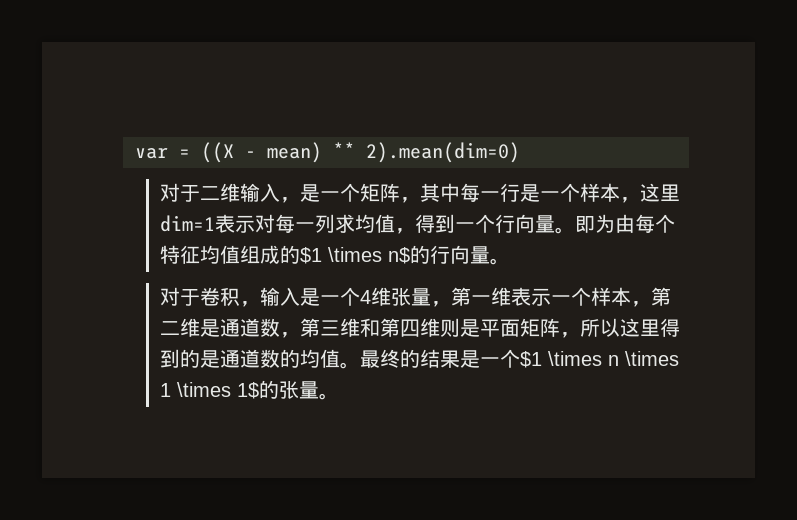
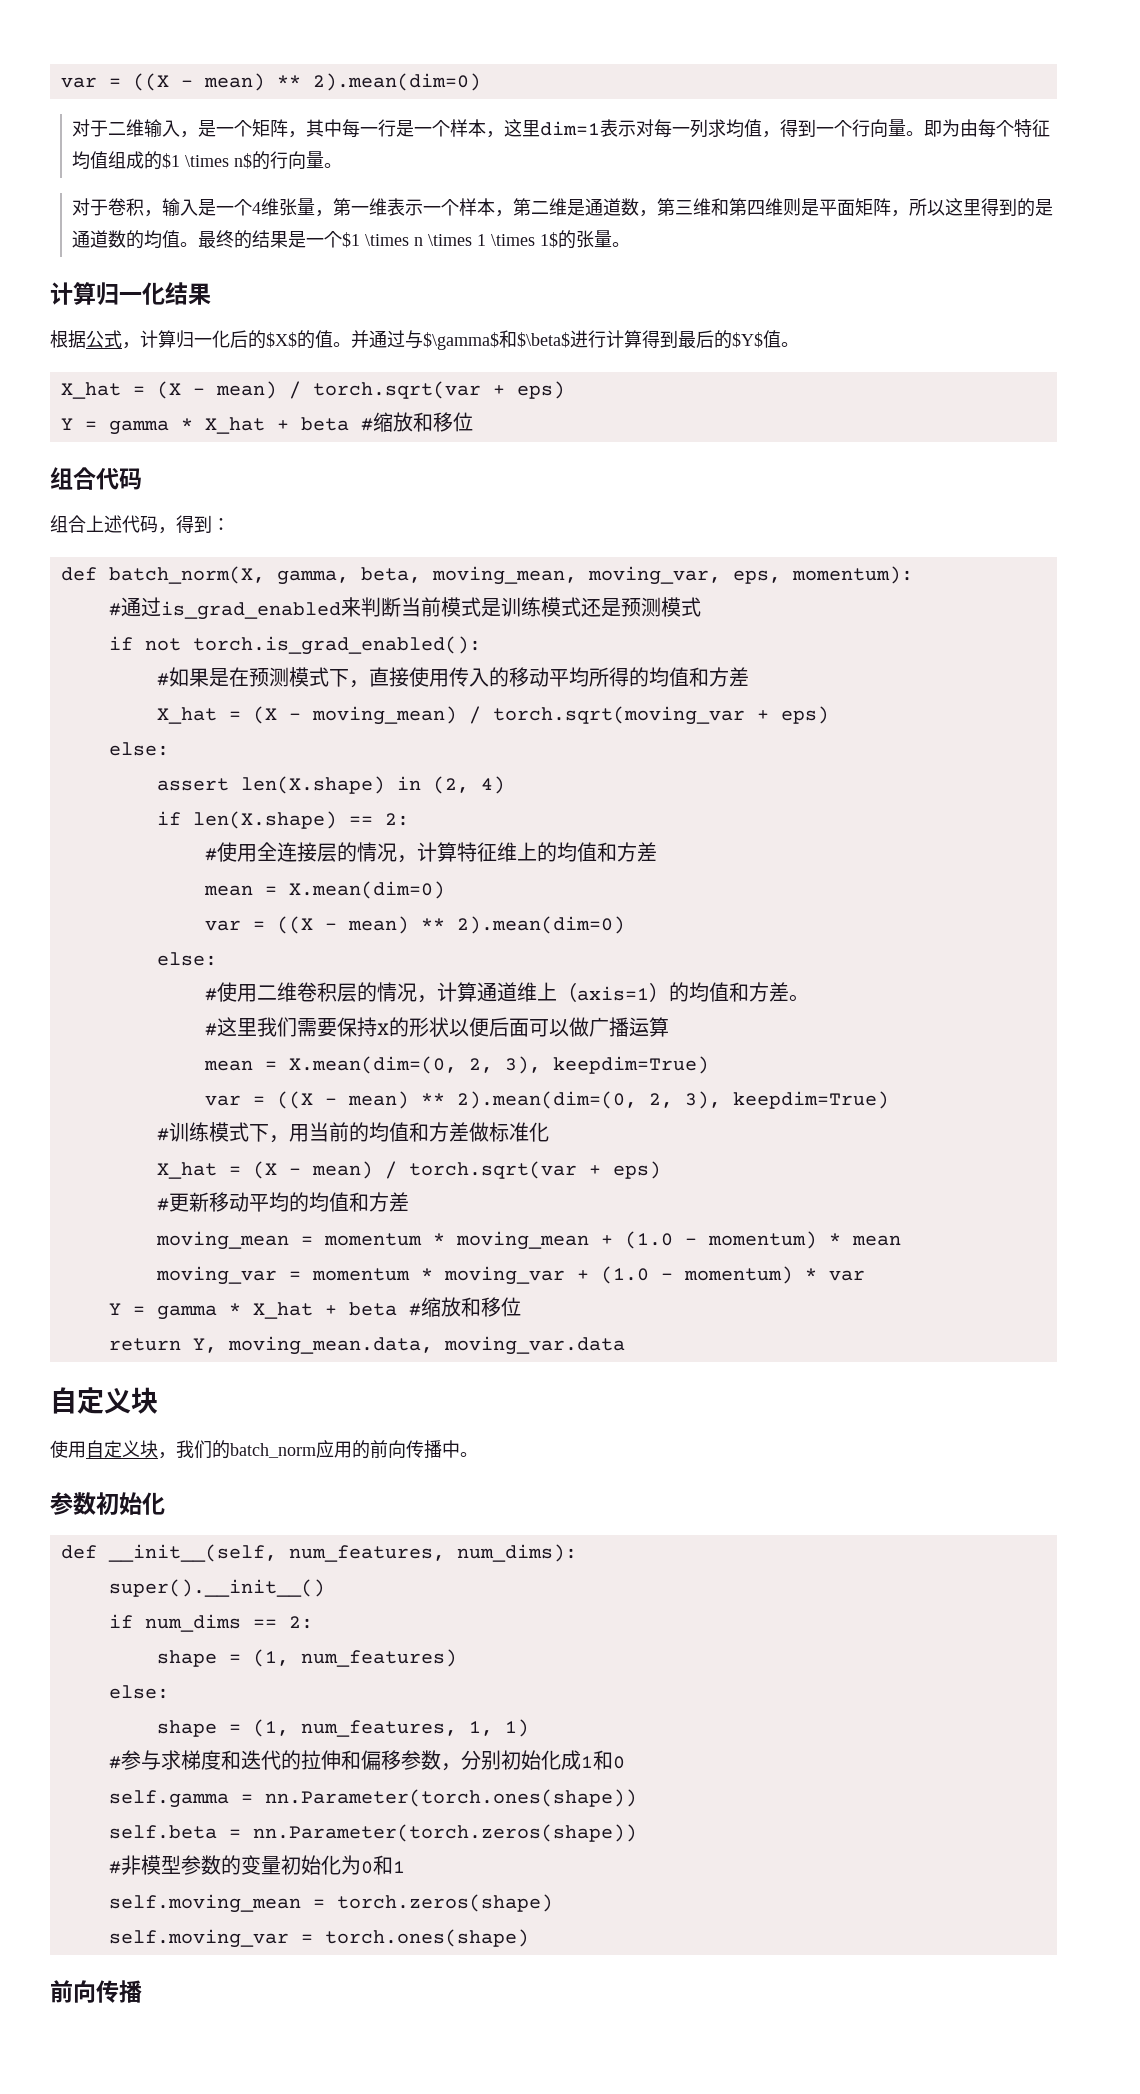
(339, 396) none -> [50,282,211,305] [50,330,799,350] [60,381,565,399] [60,412,473,435] [50,467,142,490] [50,515,230,534] [60,566,913,585] [108,597,701,620] [108,636,481,655] [156,667,749,688] [156,706,829,725] [108,742,169,756] [156,776,505,794] [156,811,409,829] [204,842,657,863] [203,881,445,899] [204,916,625,934] [156,952,217,966] [204,982,809,1003] [204,1017,669,1037] [203,1056,709,1074] [204,1091,889,1109] [156,1122,549,1143] [156,1161,661,1179] [156,1192,409,1212] [155,1231,901,1250] [155,1266,865,1285] [108,1297,521,1320] [108,1336,625,1355] [50,1387,158,1414] [50,1440,478,1459] [50,1492,165,1515] [60,1544,577,1562] [108,1579,325,1597] [108,1614,313,1632] [156,1649,457,1667] [108,1685,169,1699] [156,1719,529,1737] [108,1750,625,1771] [108,1789,637,1808] [108,1824,637,1842] [108,1855,405,1875] [108,1894,553,1913] [108,1929,529,1948] [50,1980,142,2003] // 计算归一化结果 // 根据公式，计算归一化后的$X$的值。并通过与$\gamma$和$\beta$进行计算得到最后的$Y$值。 // X_hat = (X - mean) / torch.sqrt(var + eps) // Y = gamma * X_hat + beta #缩放和移位 // 组合代码 // 组合上述代码，得到： // def batch_norm(X, gamma, beta, moving_mean, moving_var, eps, momentum): // #通过is_grad_enabled来判断当前模式是训练模式还是预测模式 // if not torch.is_grad_enabled(): // #如果是在预测模式下，直接使用传入的移动平均所得的均值和方差 // X_hat = (X - moving_mean) / torch.sqrt(moving_var + eps) // else: // assert len(X.shape) in (2, 4) // if len(X.shape) == 2: // #使用全连接层的情况，计算特征维上的均值和方差 // mean = X.mean(dim=0) // var = ((X - mean) ** 2).mean(dim=0) // else: // #使用二维卷积层的情况，计算通道维上（axis=1）的均值和方差。 // #这里我们需要保持X的形状以便后面可以做广播运算 // mean = X.mean(dim=(0, 2, 3), keepdim=True) // var = ((X - mean) ** 2).mean(dim=(0, 2, 3), keepdim=True) // #训练模式下，用当前的均值和方差做标准化 // X_hat = (X - mean) / torch.sqrt(var + eps) // #更新移动平均的均值和方差 // moving_mean = momentum * moving_mean + (1.0 - momentum) * mean // moving_var = momentum * moving_var + (1.0 - momentum) * var // Y = gamma * X_hat + beta #缩放和移位 // return Y, moving_mean.data, moving_var.data // 自定义块 // 使用自定义块，我们的batch_norm应用的前向传播中。 // 参数初始化 // def __init__(self, num_features, num_dims): // super().__init__() // if num_dims == 2: // shape = (1, num_features) // else: // shape = (1, num_features, 1, 1) // #参与求梯度和迭代的拉伸和偏移参数，分别初始化成1和0 // self.gamma = nn.Parameter(torch.ones(shape)) // self.beta = nn.Parameter(torch.zeros(shape)) // #非模型参数的变量初始化为0和1 // self.moving_mean = torch.zeros(shape) // self.moving_var = torch.ones(shape) // 前向传播

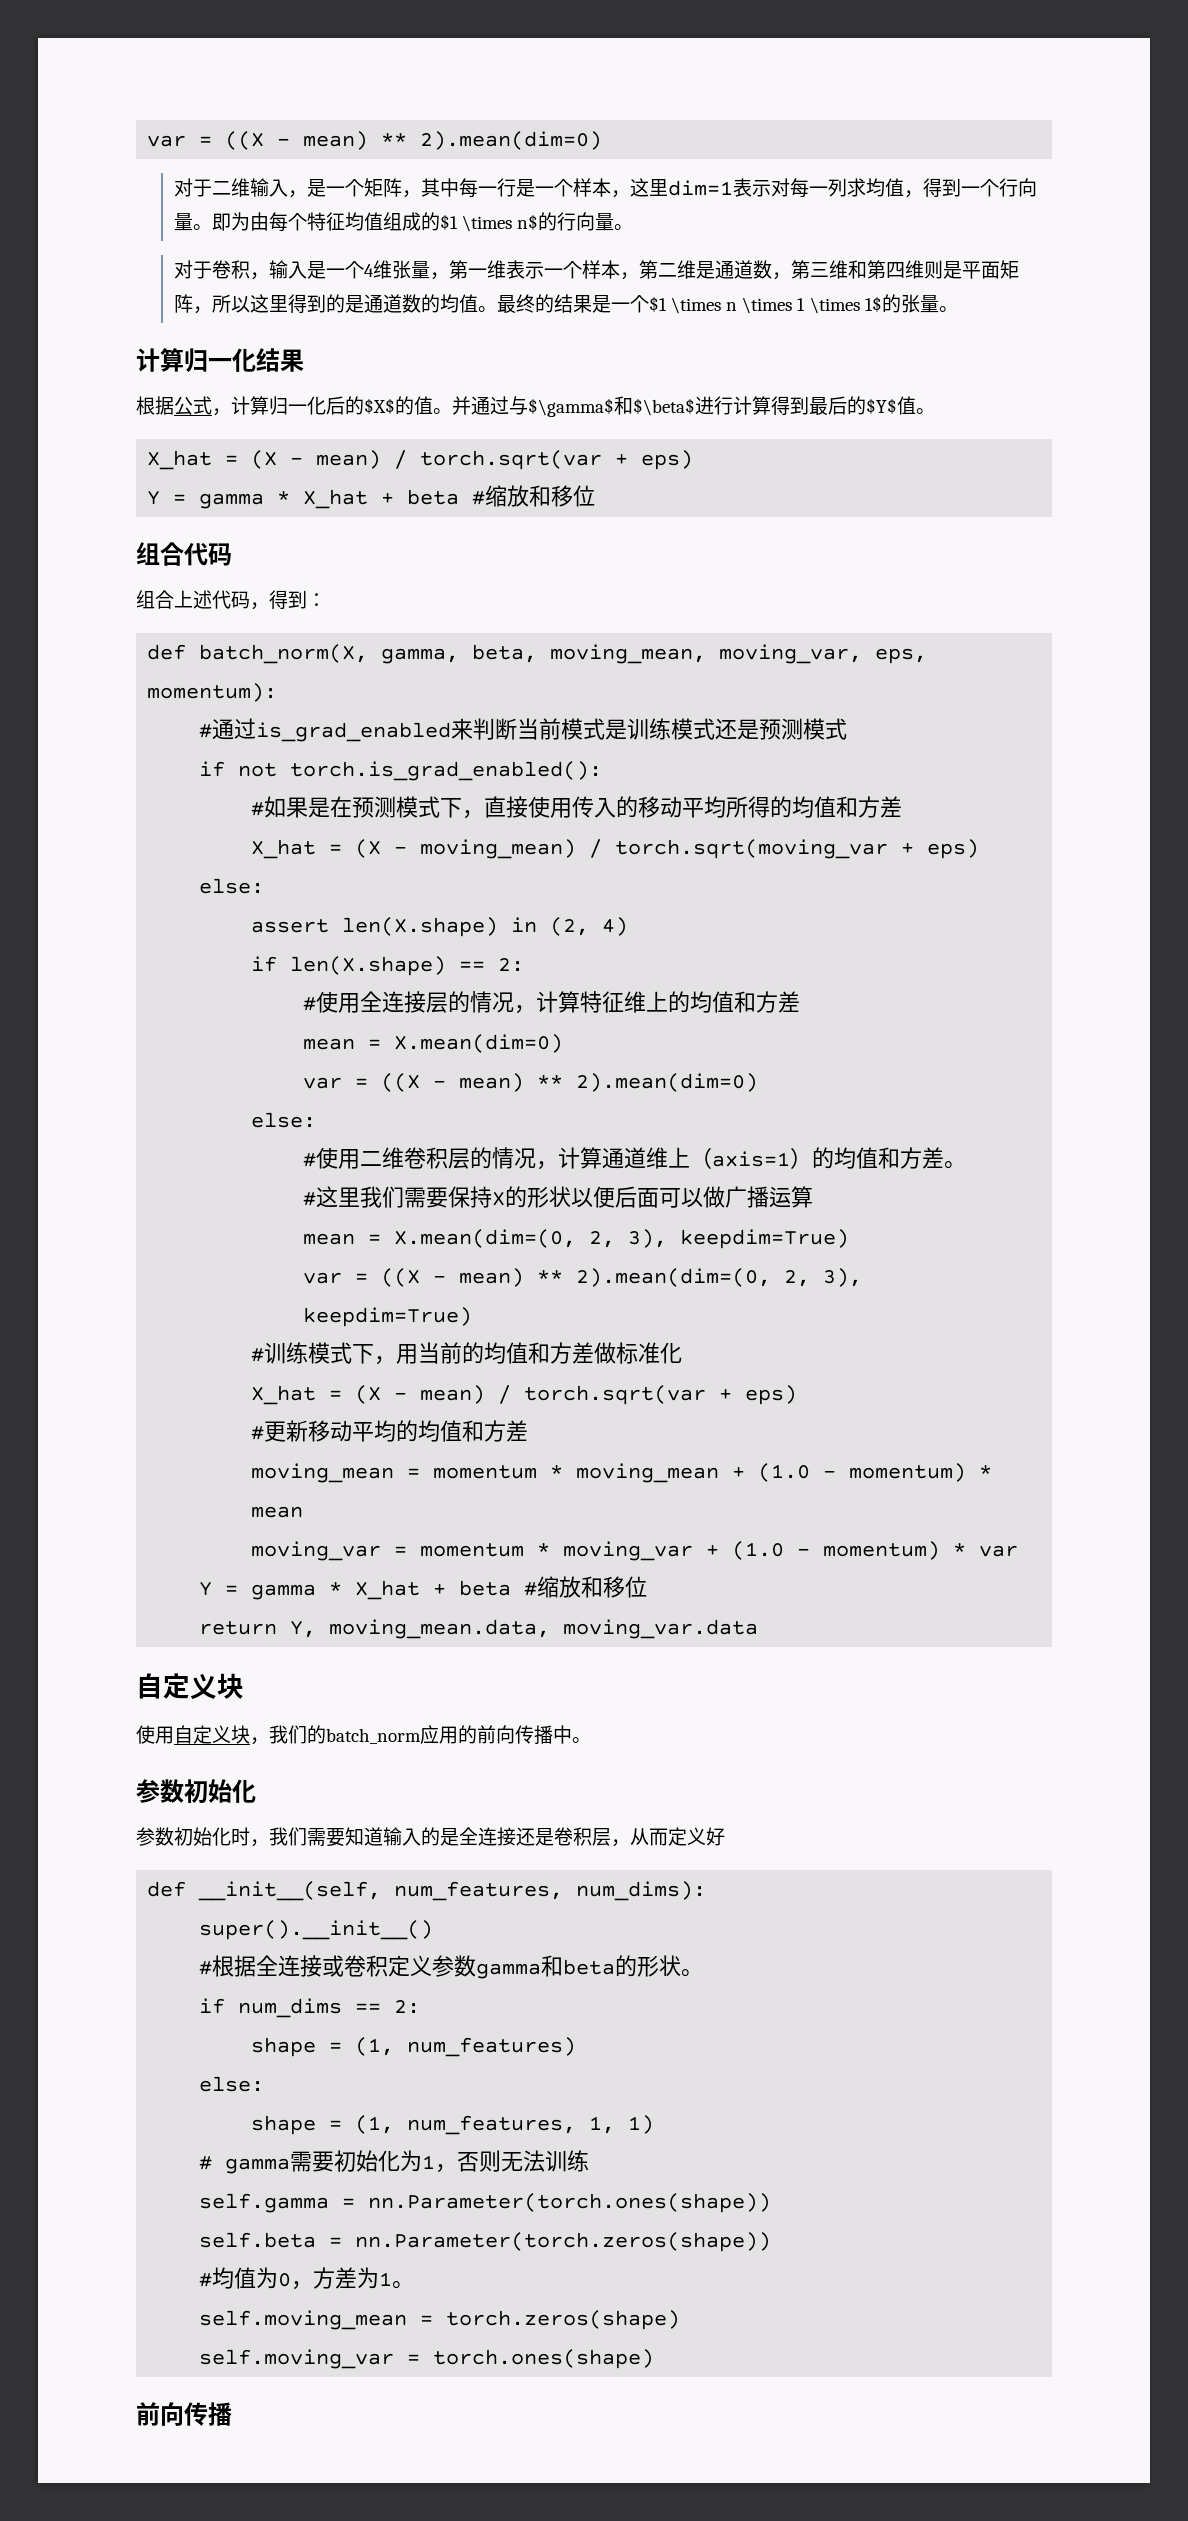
(165, 1503) none -> [136,1827,725,1847] // 参数初始化时，我们需要知道输入的是全连接还是卷积层，从而定义好
(325, 1588) none -> [199,1955,704,1979] // #根据全连接或卷积定义参数gamma和beta的形状。
[120,1750,625,1771] 参与求梯度和迭代的拉伸和偏移参数，分别初始化成1和0 -> [225,2150,590,2174] gamma需要初始化为1，否则无法训练
[120,1855,405,1875] 非模型参数的变量初始化为0和1 -> [212,2267,415,2290] 均值为0，方差为1。

